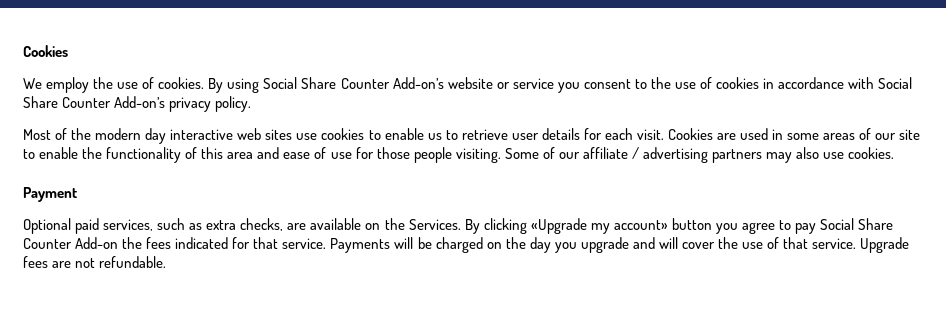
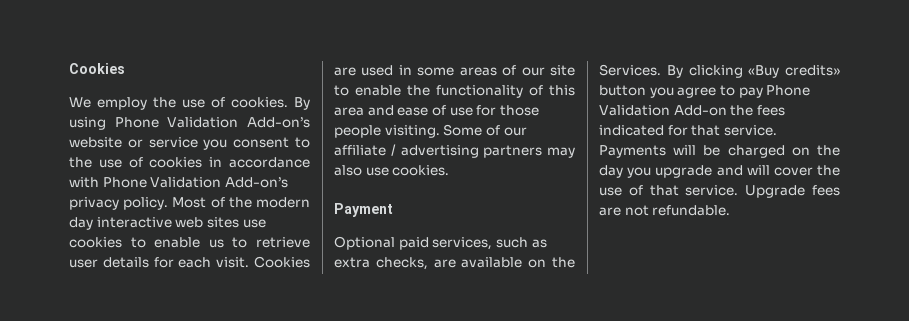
[263,77,390,89] Social Share Counter -> [114,117,239,128] Phone Validation
[878,77,913,89] [23,96,112,108] Social Share Counter -> [102,177,222,188] Phone Validation
(252, 104) // -> (169, 203) none
[530,218,668,234] «Upgrade my account» -> [748,65,840,78] «Buy credits»
[820,218,894,230] [23,238,72,249] Social Share Counter -> [766,85,811,96] [599,105,670,116] Phone Validation

